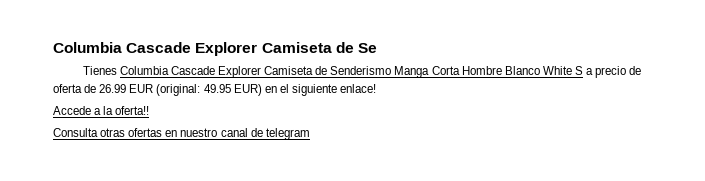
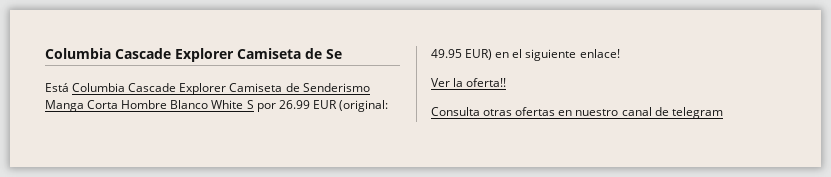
[82,66,117,75] Tienes -> [45,83,69,92] Está
[586,66,642,78] [53,84,97,93] a precio de oferta de -> [256,103,276,112] por
[53,106,102,115] Accede a -> [431,78,450,87] Ver

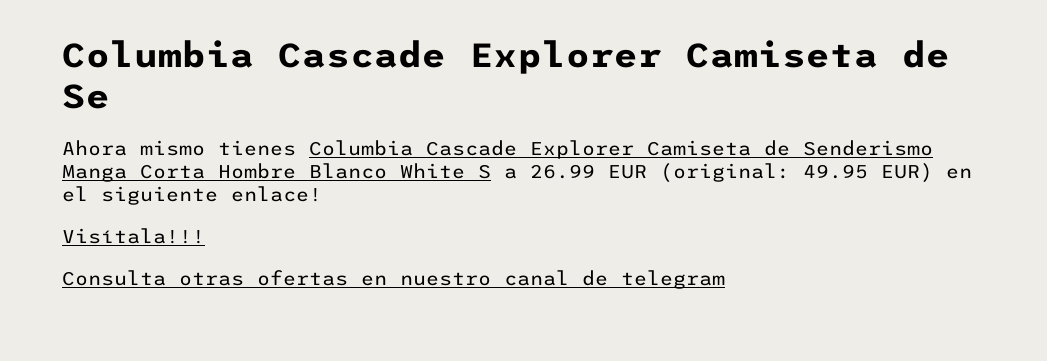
[45,83,69,92] Está -> [62,140,296,156] Ahora mismo tienes
[256,103,276,112] por -> [504,168,517,179] a
[431,78,507,87] Ver la oferta!! -> [62,228,205,244] Visítala!!!

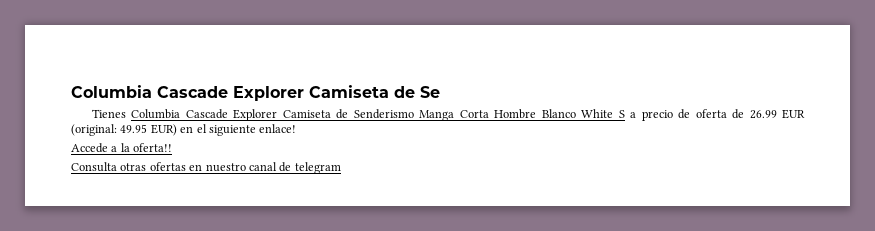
[62,140,296,156] Ahora mismo tienes -> [91,109,126,118] Tienes
(517, 173) none -> [641,109,745,121] precio de oferta de
[62,228,205,244] Visítala!!! -> [71,143,173,153] Accede a la oferta!!

